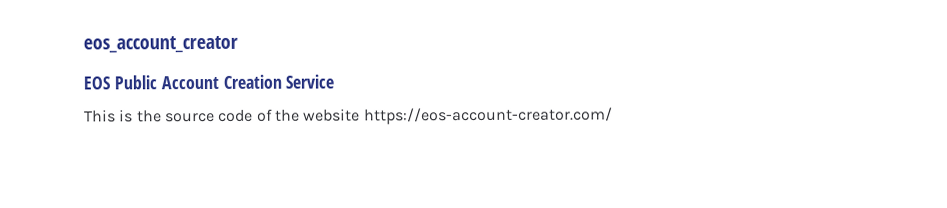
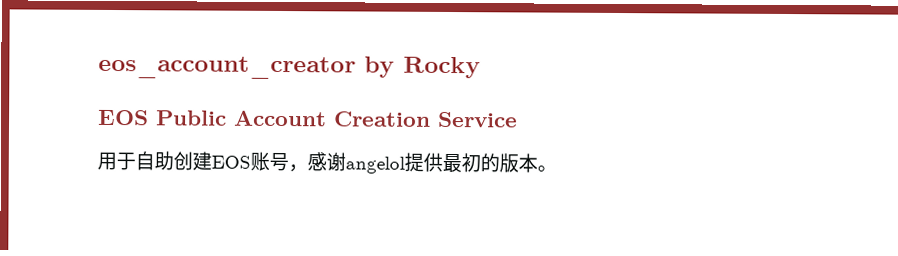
(238, 44) none -> [364,56,481,79] by Rocky
[84,107,613,125] This is the source code of the website https://eos-account-creator.com/ -> [97,151,557,174] 用于自助创建EOS账号，感谢angelol提供最初的版本。

